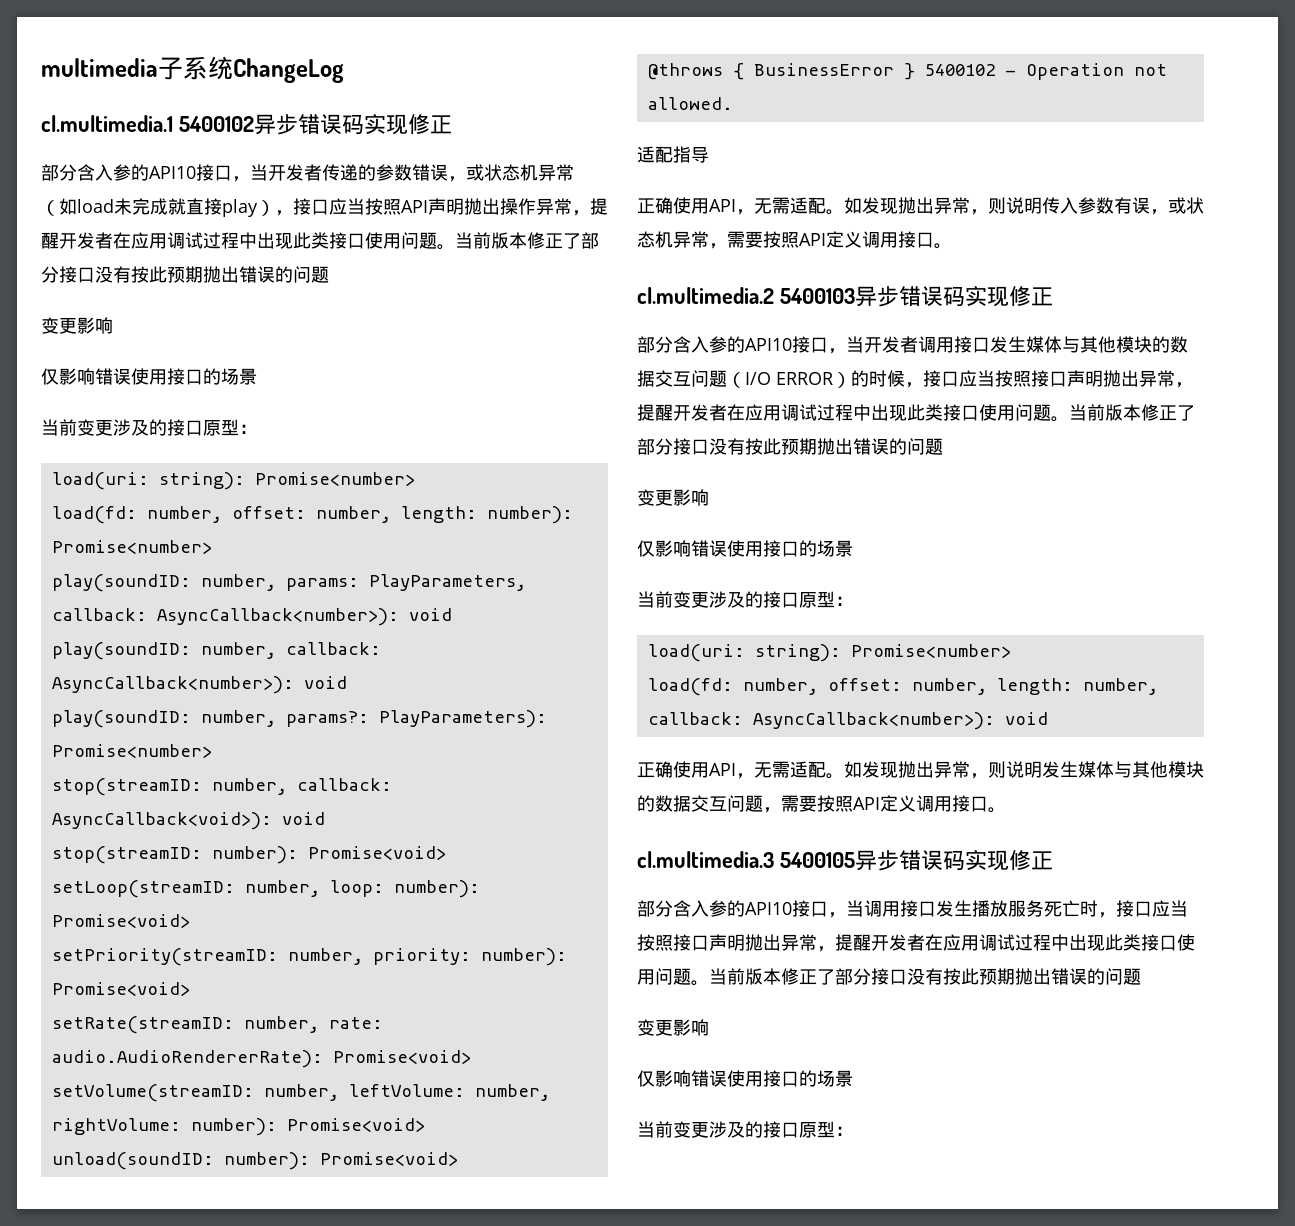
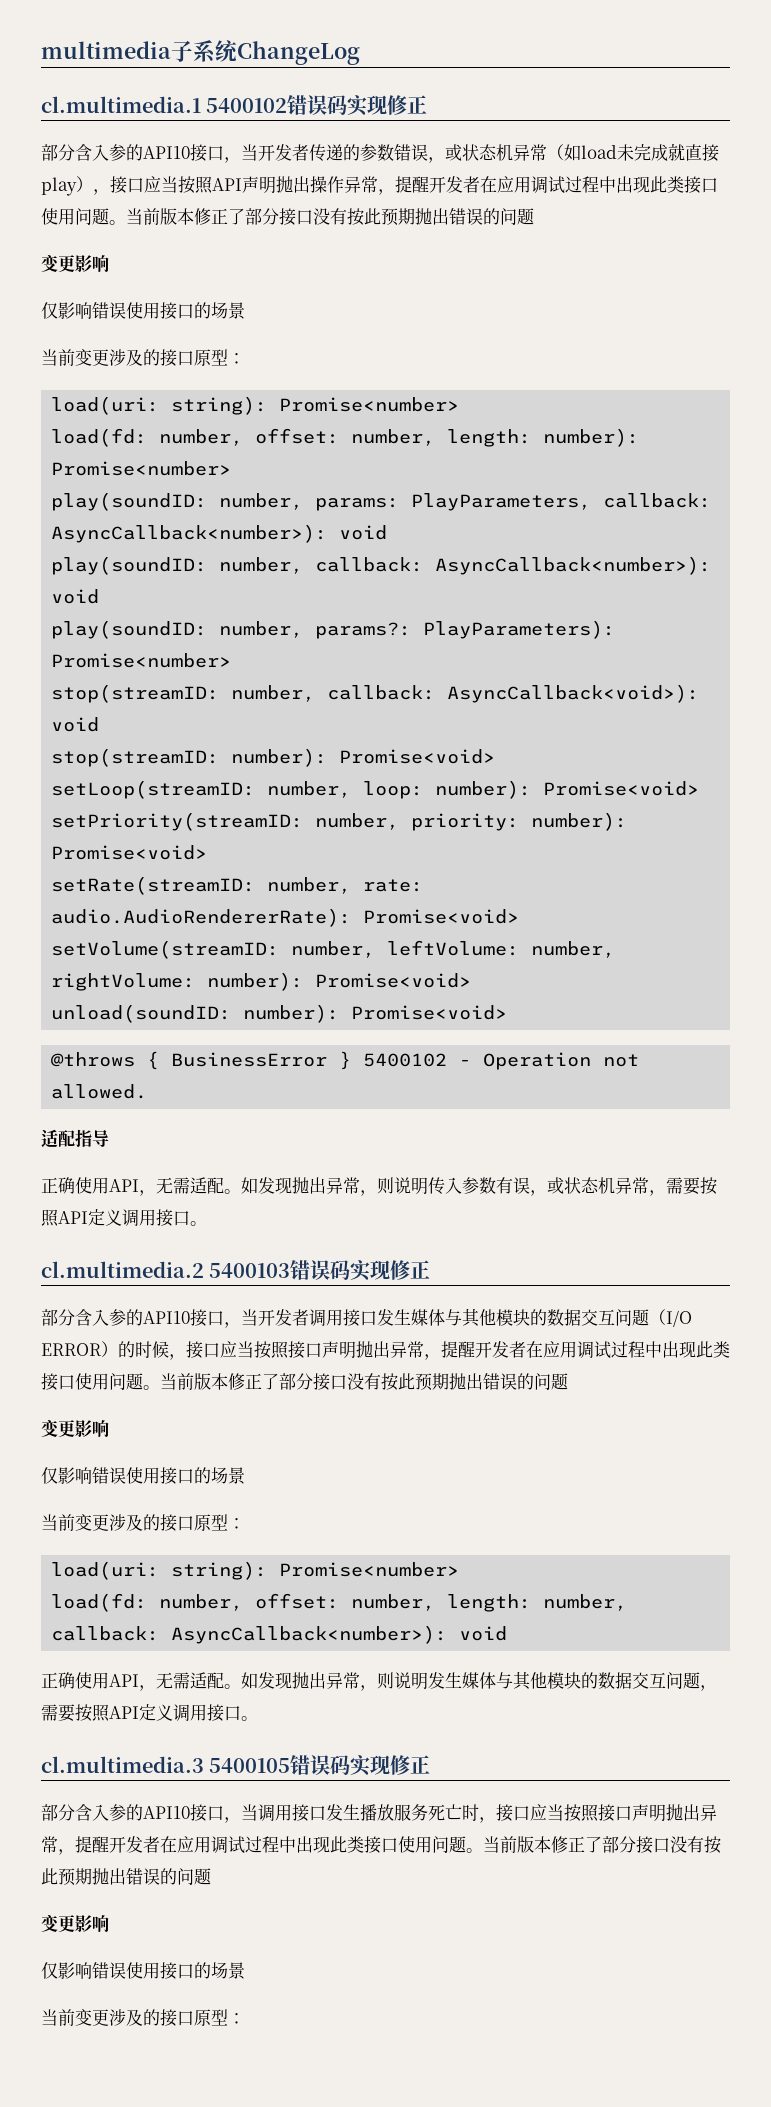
[253,114,298,135] 异步 -> (288, 105) none
[854,286,899,307] 异步 -> (291, 1270) none
[854,850,899,871] 异步 -> (291, 1765) none

